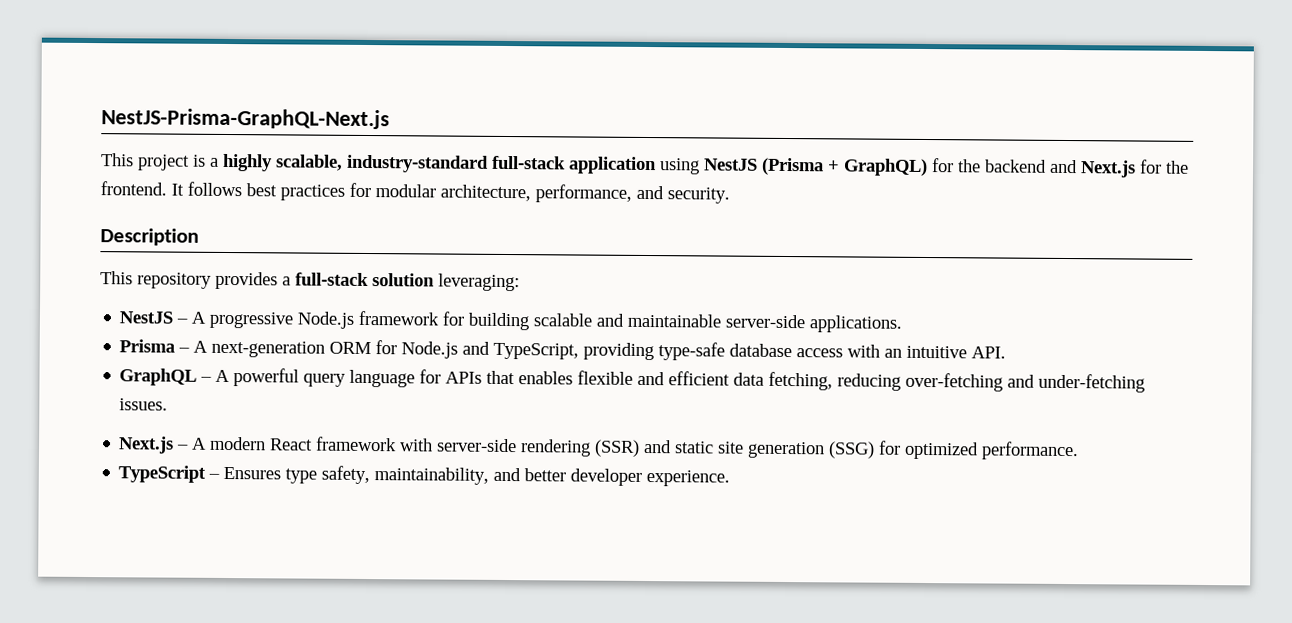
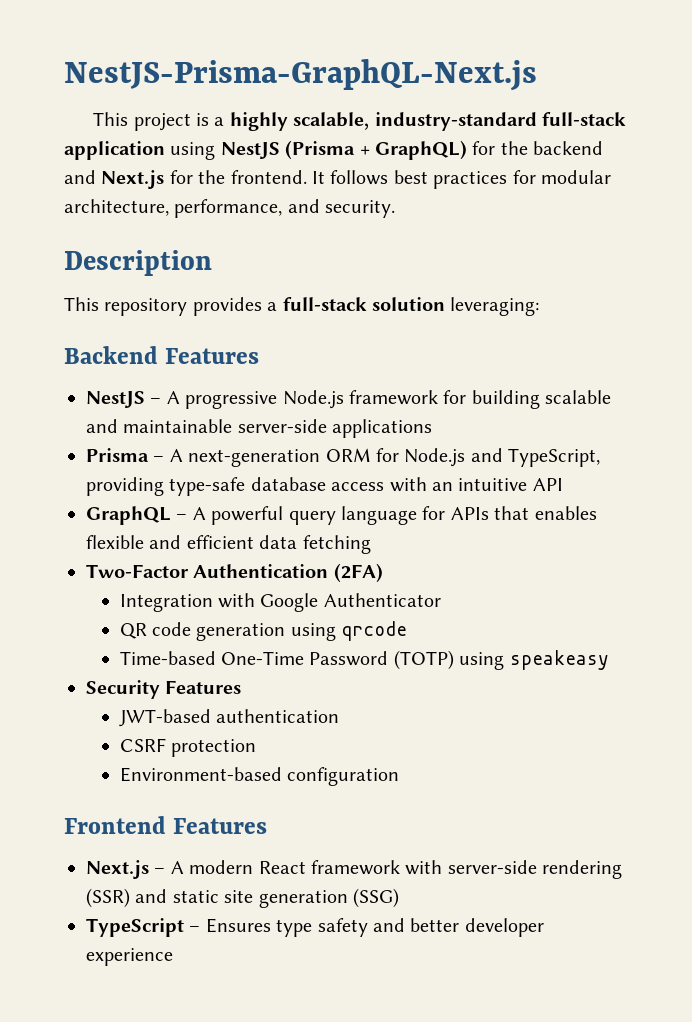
(520, 282) none -> [64,346,260,364] // Backend Features
[809,315,903,333] applications. -> [332,419,433,438] applications
[971,346,1007,359] API. -> [532,478,563,491] API
[768,371,1146,393] [119,398,169,411] fetching, reducing over-fetching and under-fetching issues. -> [302,535,371,554] [86,563,383,583] [119,593,441,612] [119,621,408,641] [119,650,609,670] [86,680,242,699] [118,709,340,727] [119,738,257,757] [119,767,400,786] [64,816,268,834] fetching // Two-Factor Authentication (2FA) // Integration with Google Authenticator // QR code generation using qrcode // Time-based One-Time Password (TOTP) using speakeasy // Security Features // JWT-based authentication // CSRF protection // Environment-based configuration // Frontend Features
[878,440,1080,461] for optimized performance. -> (399, 898) none
[321,465,490,485] safety, maintainability, -> [317,918,368,937] safety
[646,470,731,487] experience. -> [86,948,173,966] experience

